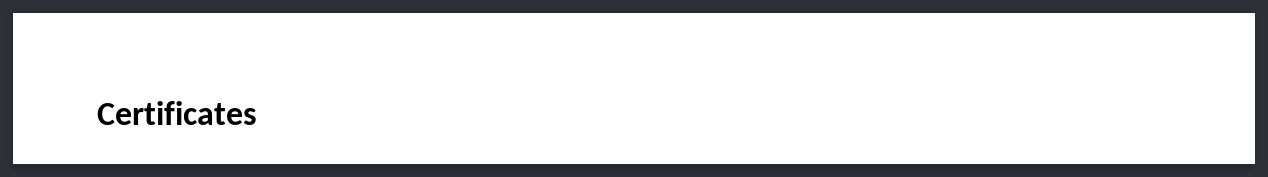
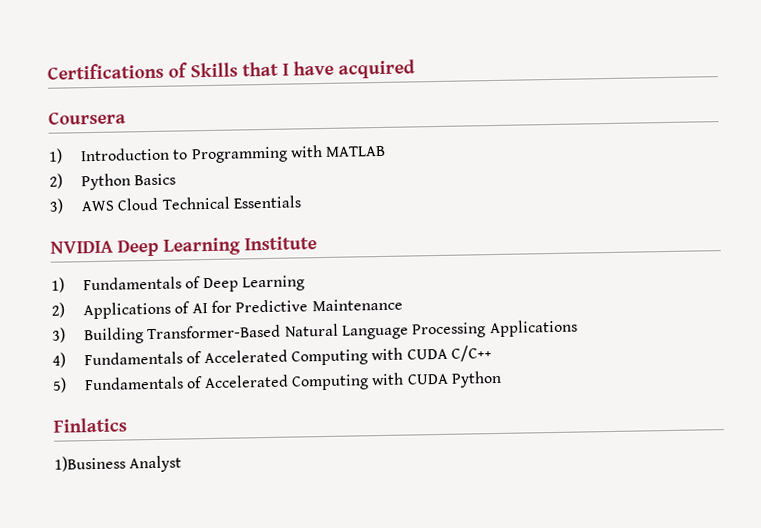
[97,101,257,125] Certificates -> [47,59,415,80] [48,110,126,125] [48,145,387,164] [49,173,177,191] [49,195,301,214] [50,236,317,257] [51,275,305,293] [51,298,403,320] [52,319,578,345] [52,345,492,368] [52,370,502,393] [53,417,127,433] [54,455,183,473] Certifications of Skills that I have acquired // Coursera // 1) Introduction to Programming with MATLAB // 2) Python Basics // 3) AWS Cloud Technical Essentials // NVIDIA Deep Learning Institute // 1) Fundamentals of Deep Learning // 2) Applications of AI for Predictive Maintenance // 3) Building Transformer-Based Natural Language Processing Applications // 4) Fundamentals of Accelerated Computing with CUDA C/C++ // 5) Fundamentals of Accelerated Computing with CUDA Python // Finlatics // 1)Business Analyst

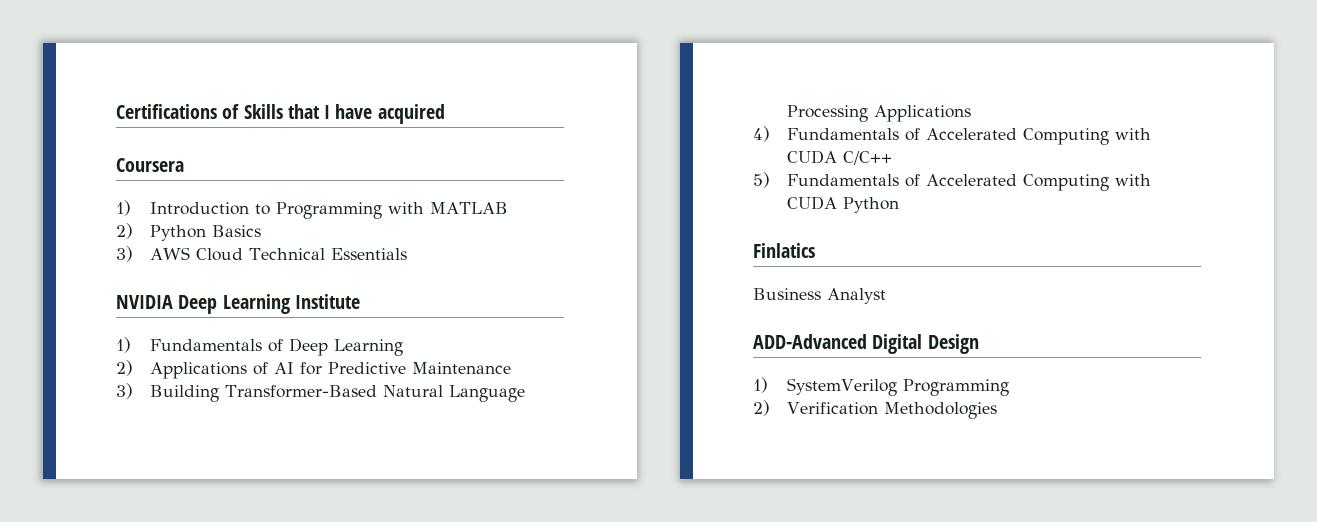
[54,455,126,472] 1)Business -> [753,288,821,300] Business
(183, 464) none -> [753,334,979,354] [753,377,1010,396] [753,400,998,419] // ADD-Advanced Digital Design // 1) SystemVerilog Programming // 2) Verification Methodologies

